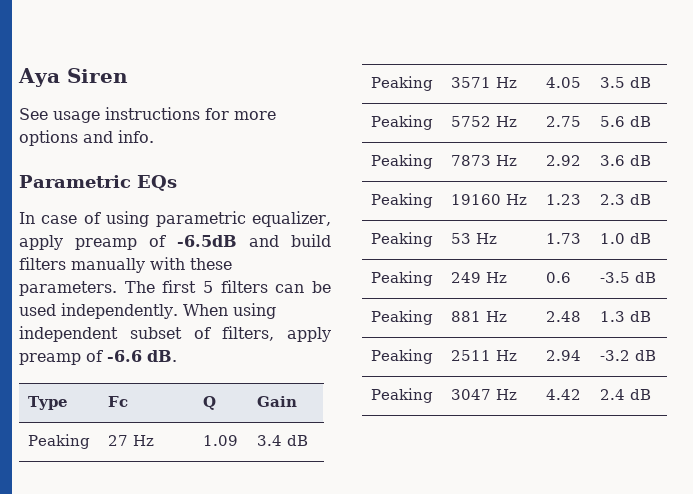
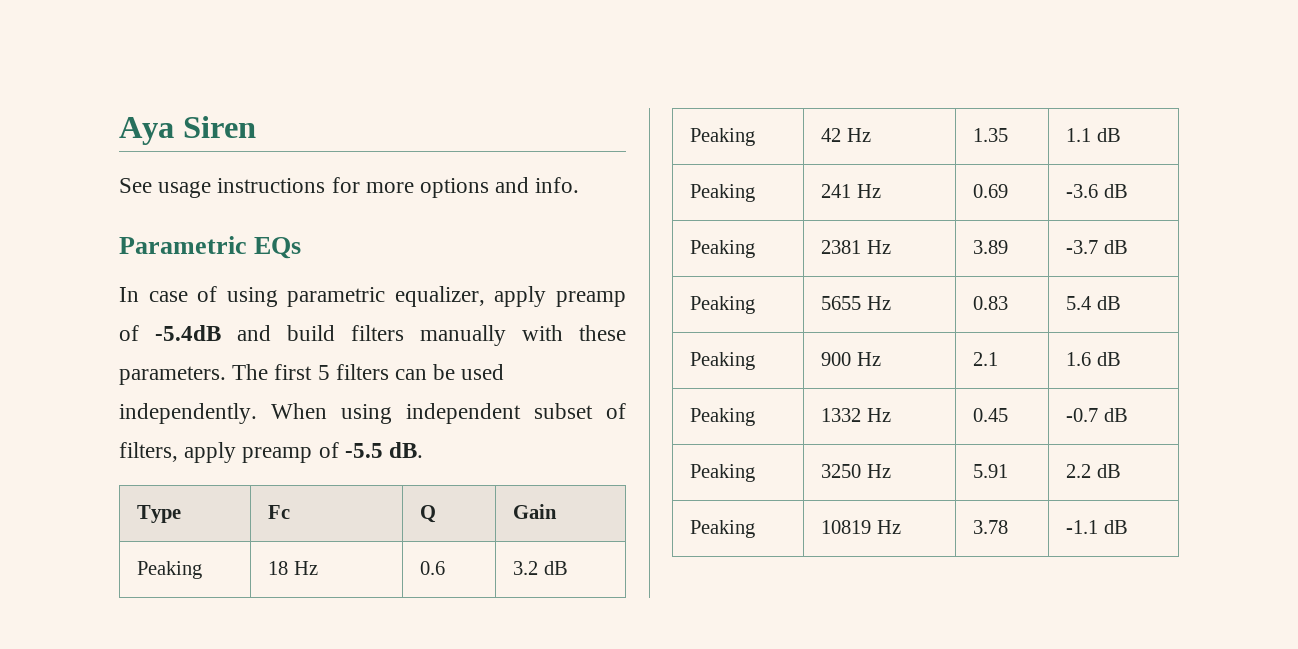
[177,235,237,247] -6.5dB -> [155,325,221,341] -5.4dB
[107,350,142,362] -6.6 -> [344,443,383,458] -5.5
[107,435,154,446] [202,435,238,446] [256,435,308,446] [370,76,433,91] [450,77,517,88] [545,77,581,88] [599,77,651,88] [370,115,433,130] [450,116,517,127] [545,116,581,127] [599,116,651,127] [370,154,433,169] [450,155,517,166] [545,155,581,166] [599,155,651,166] [370,193,433,208] [450,194,527,205] [545,194,581,205] [599,194,651,205] [370,232,433,247] [450,233,497,244] [545,233,581,244] [599,233,651,244] [370,271,433,286] [450,272,507,283] [545,272,571,283] [599,272,656,283] [370,310,433,325] [450,311,507,322] [545,311,581,322] [599,311,651,322] [370,349,433,364] [450,350,517,361] [545,350,581,361] [599,350,656,361] [370,388,433,403] [450,389,517,400] [545,389,581,400] [599,389,651,400] 27 Hz | 1.09 | 3.4 dB // Peaking | 3571 Hz | 4.05 | 3.5 dB // Peaking | 5752 Hz | 2.75 | 5.6 dB // Peaking | 7873 Hz | 2.92 | 3.6 dB // Peaking | 19160 Hz | 1.23 | 2.3 dB // Peaking | 53 Hz | 1.73 | 1.0 dB // Peaking | 249 Hz | 0.6 | -3.5 dB // Peaking | 881 Hz | 2.48 | 1.3 dB // Peaking | 2511 Hz | 2.94 | -3.2 dB // Peaking | 3047 Hz | 4.42 | 2.4 dB -> [268,561,318,575] [420,561,446,575] [513,561,568,575] [690,128,756,146] [821,128,871,142] [973,128,1009,142] [1066,128,1121,142] [690,184,756,202] [821,184,881,198] [973,184,1009,198] [1066,184,1128,198] [690,240,756,258] [821,240,891,254] [973,240,1009,254] [1066,240,1128,254] [690,296,756,314] [821,296,891,310] [973,296,1009,310] [1066,296,1121,310] [690,352,756,370] [821,352,881,366] [973,352,999,366] [1066,352,1121,366] [690,408,756,426] [821,408,891,422] [973,408,1009,422] [1066,408,1128,422] [690,464,756,482] [821,464,891,478] [973,464,1009,478] [1066,464,1121,478] [690,520,756,538] [821,520,901,534] [973,520,1009,534] [1066,520,1128,534] 18 Hz | 0.6 | 3.2 dB // Peaking | 42 Hz | 1.35 | 1.1 dB // Peaking | 241 Hz | 0.69 | -3.6 dB // Peaking | 2381 Hz | 3.89 | -3.7 dB // Peaking | 5655 Hz | 0.83 | 5.4 dB // Peaking | 900 Hz | 2.1 | 1.6 dB // Peaking | 1332 Hz | 0.45 | -0.7 dB // Peaking | 3250 Hz | 5.91 | 2.2 dB // Peaking | 10819 Hz | 3.78 | -1.1 dB

